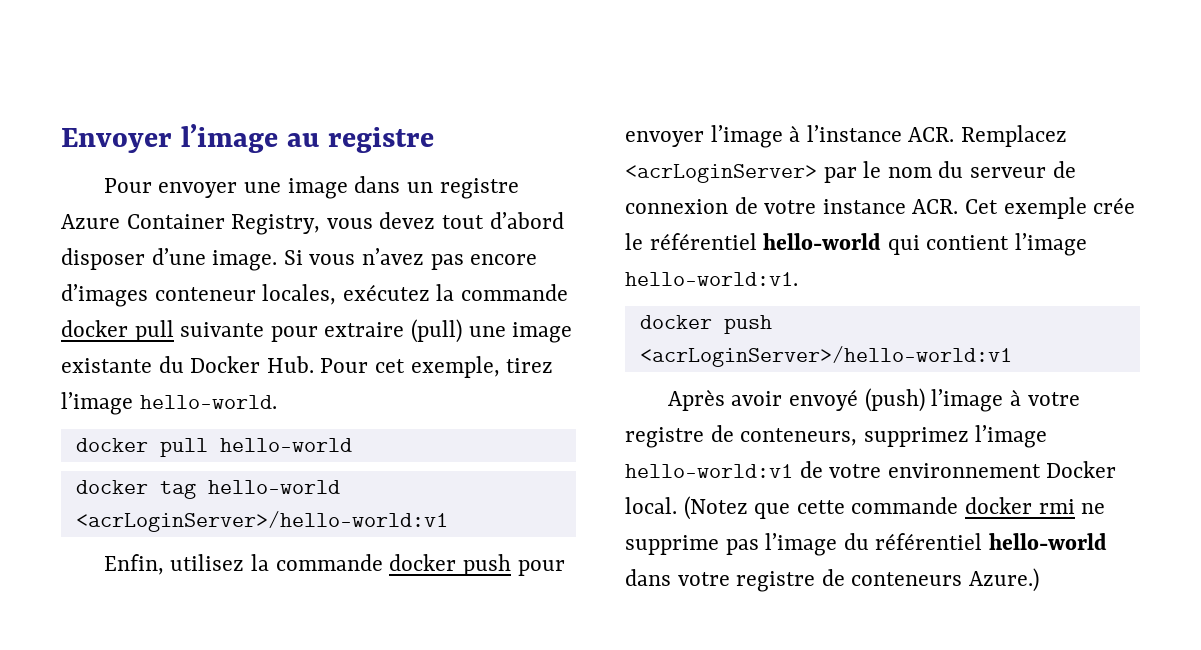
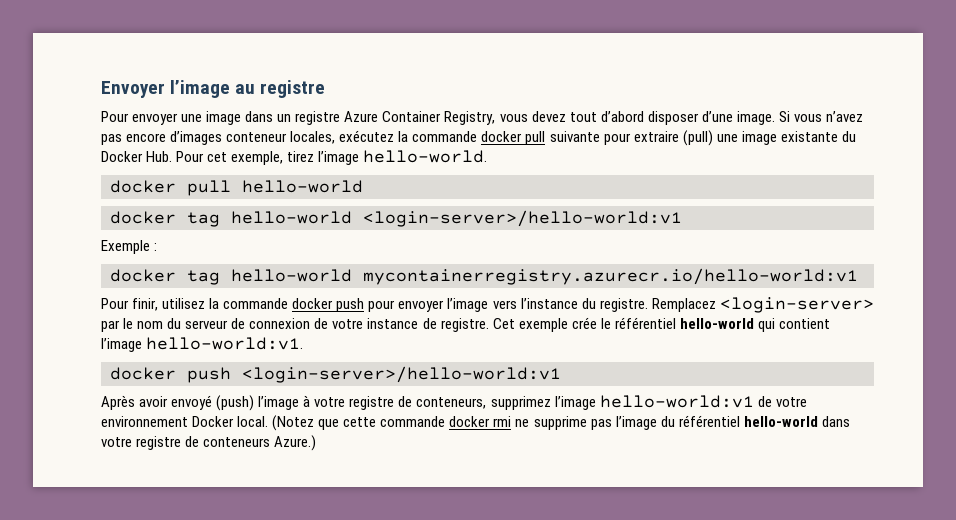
[75,511,448,532] [103,554,164,575] <acrLoginServer>/hello-world:v1 // Enfin, -> [363,210,682,227] [101,240,158,254] [110,268,858,285] [101,298,159,311] <login-server>/hello-world:v1 // Exemple : // docker tag hello-world mycontainerregistry.azurecr.io/hello-world:v1 // Pour finir,
[789,125,1068,147] [625,164,817,183] à l’instance ACR. Remplacez <acrLoginServer> -> [492,297,874,313] vers l’instance du registre. Remplacez <login-server>
[912,199,959,214] ACR. -> [422,318,489,332] de registre.
[639,346,1012,367] <acrLoginServer>/hello-world:v1 -> [242,366,561,383] <login-server>/hello-world:v1

